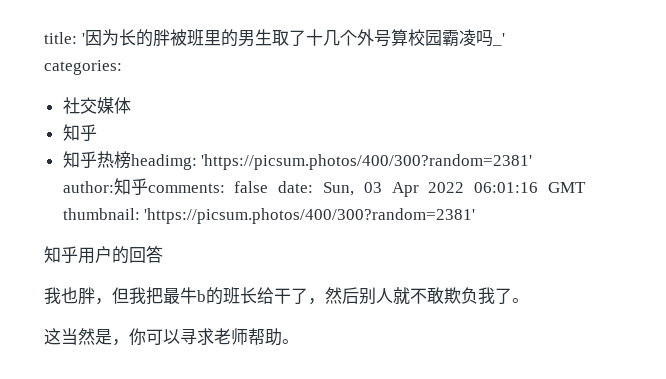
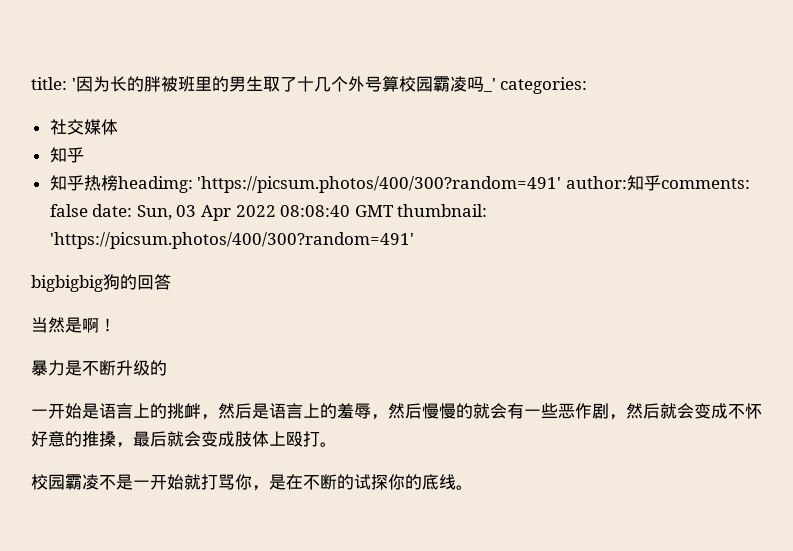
[201,154,533,170] 'https://picsum.photos/400/300?random=2381' -> [197,176,562,193] 'https://picsum.photos/400/300?random=491'
[474,182,539,193] 06:01:16 -> [280,205,351,217] 08:08:40
[144,208,476,224] [44,246,112,264] 'https://picsum.photos/400/300?random=2381' // 知乎用户 -> [49,232,414,249] [31,274,120,292] 'https://picsum.photos/400/300?random=491' // bigbigbig狗
[44,287,529,305] [44,328,282,346] 我也胖，但我把最牛b的班长给干了，然后别人就不敢欺负我了。 // 这当然是，你可以寻求老师帮助 -> [31,317,116,333] [31,360,167,376] [31,403,762,420] [31,431,337,448] [31,474,456,491] 当然是啊！ // 暴力是不断升级的 // 一开始是语言上的挑衅，然后是语言上的羞辱，然后慢慢的就会有一些恶作剧，然后就会变成不怀好意的推搡，最后就会变成肢体上殴打。 // 校园霸凌不是一开始就打骂你，是在不断的试探你的底线

